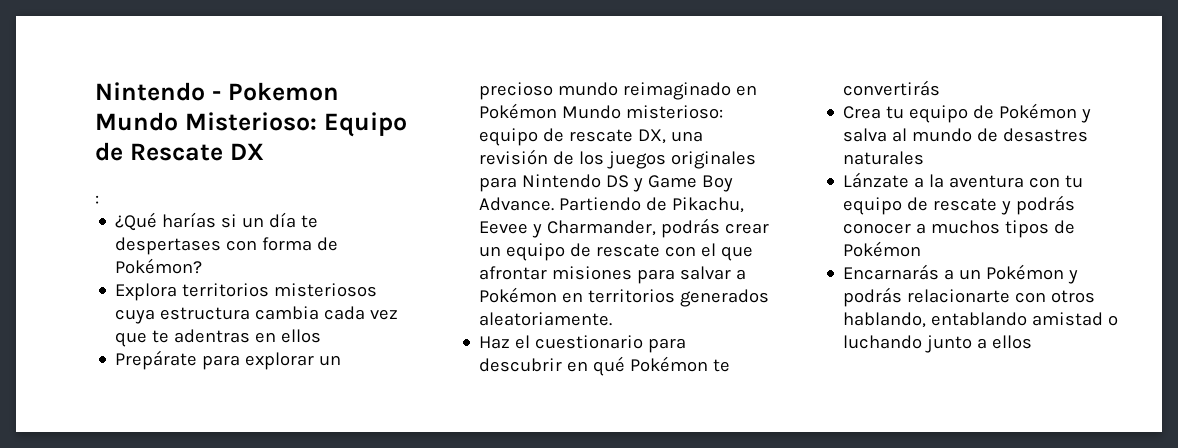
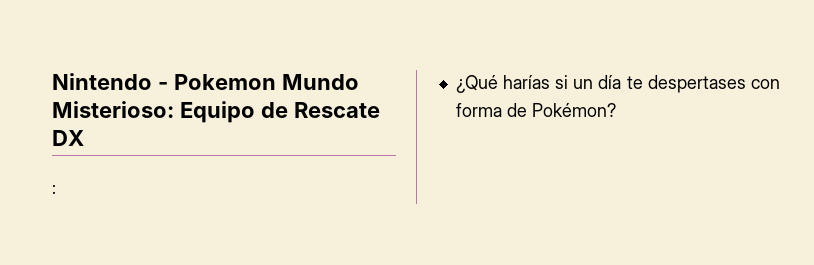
[115,283,378,301] [115,306,399,324] [115,329,322,347] [115,350,342,370] [479,82,758,100] [479,103,724,119] [479,128,704,146] [479,149,757,169] [479,174,734,192] [479,197,745,213] [479,218,770,238] [479,243,754,261] [479,266,747,284] [479,287,770,307] [479,312,613,326] [479,335,687,353] [479,356,731,376] [843,80,941,96] [843,103,1092,123] [843,128,1089,142] [843,151,925,165] [843,172,1084,188] [843,195,1076,215] [843,220,1076,238] [843,241,922,257] [843,264,1079,284] [843,287,1096,307] [843,312,1119,328] [843,335,1033,353] // Explora territorios misteriosos cuya estructura cambia cada vez que te adentras en ellos // Prepárate para explorar un precioso mundo reimaginado en Pokémon Mundo misterioso: equipo de rescate DX, una revisión de los juegos originales para Nintendo DS y Game Boy Advance. Partiendo de Pikachu, Eevee y Charmander, podrás crear un equipo de rescate con el que afrontar misiones para salvar a Pokémon en territorios generados aleatoriamente. // Haz el cuestionario para descubrir en qué Pokémon te convertirás // Crea tu equipo de Pokémon y salva al mundo de desastres naturales // Lánzate a la aventura con tu equipo de rescate y podrás conocer a muchos tipos de Pokémon // Encarnarás a un Pokémon y podrás relacionarte con otros hablando, entablando amistad o luchando junto a ellos -> (616, 110) none

